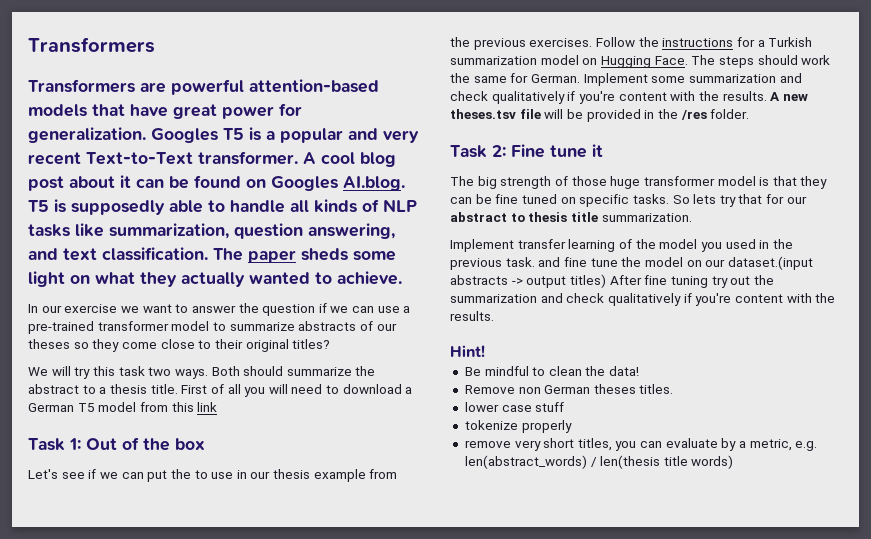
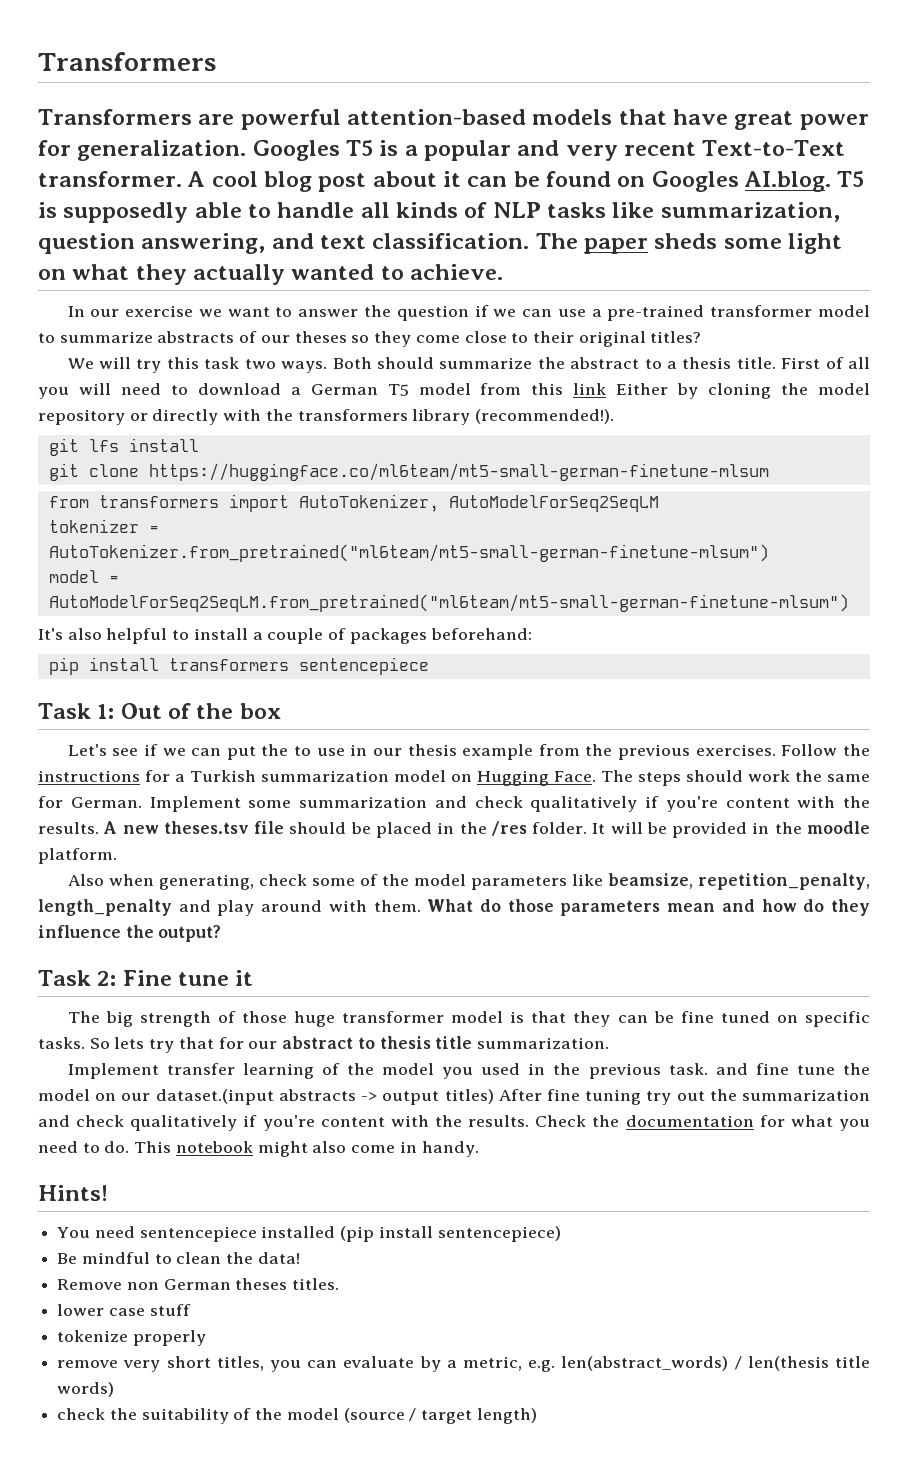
(218, 407) none -> [616,383,870,399] [38,409,615,425] [48,438,199,456] [48,463,769,481] [48,494,659,512] [48,519,159,533] [48,544,769,562] [48,570,119,583] [48,594,849,612] [38,628,532,644] [48,657,429,675] Either by cloning the model repository or directly with the transformers library (recommended!). // git lfs install // git clone https://huggingface.co/ml6team/mt5-small-german-finetune-mlsum // from transformers import AutoTokenizer, AutoModelForSeq2SeqLM // tokenizer = AutoTokenizer.from_pretrained("ml6team/mt5-small-german-finetune-mlsum") // model = AutoModelForSeq2SeqLM.from_pretrained("ml6team/mt5-small-german-finetune-mlsum") // It's also helpful to install a couple of packages beforehand: // pip install transformers sentencepiece
(541, 114) none -> [289,821,606,838] should be placed in the /res folder. It
[680,109,750,120] /res folder. -> [807,821,871,834] [38,848,117,864] [67,873,870,890] [38,899,870,916] [38,925,222,942] moodle platform. // Also when generating, check some of the model parameters like beamsize, repetition_penalty, length_penalty and play around with them. What do those parameters mean and how do they influence the output?
[450,345,485,357] // Hint! -> [535,1115,870,1131] [38,1141,479,1157] [38,1185,108,1201] [57,1226,561,1242] Check the documentation for what you need to do. This notebook might also come in handy. // Hints! // You need sentencepiece installed (pip install sentencepiece)
(734, 462) none -> [57,1408,537,1424] // check the suitability of the model (source / target length)

